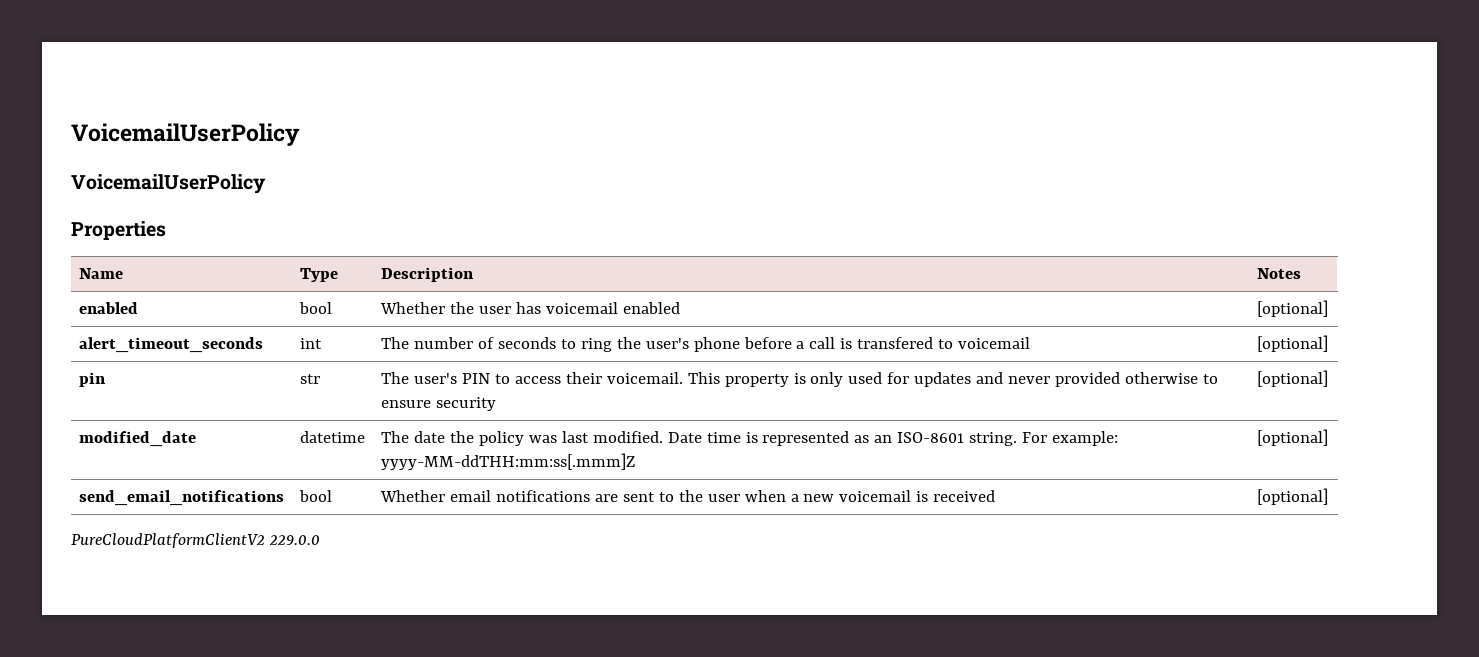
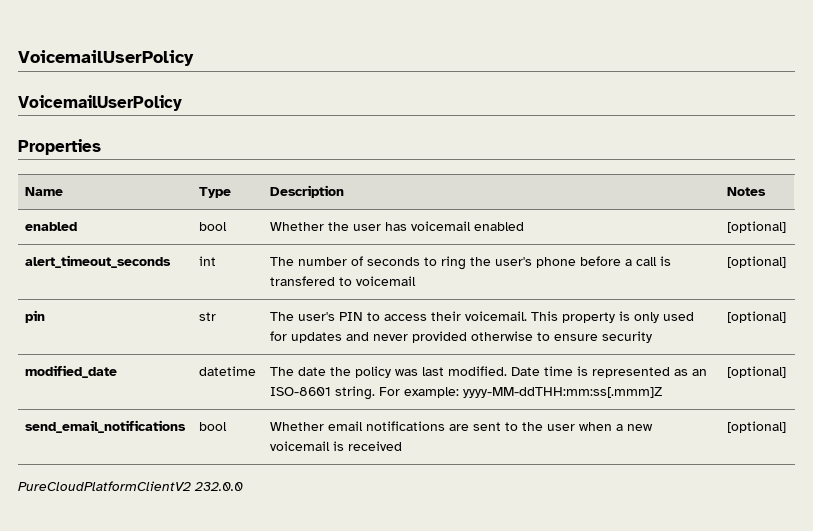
[268,535,320,546] 229.0.0 -> [194,482,243,491] 232.0.0

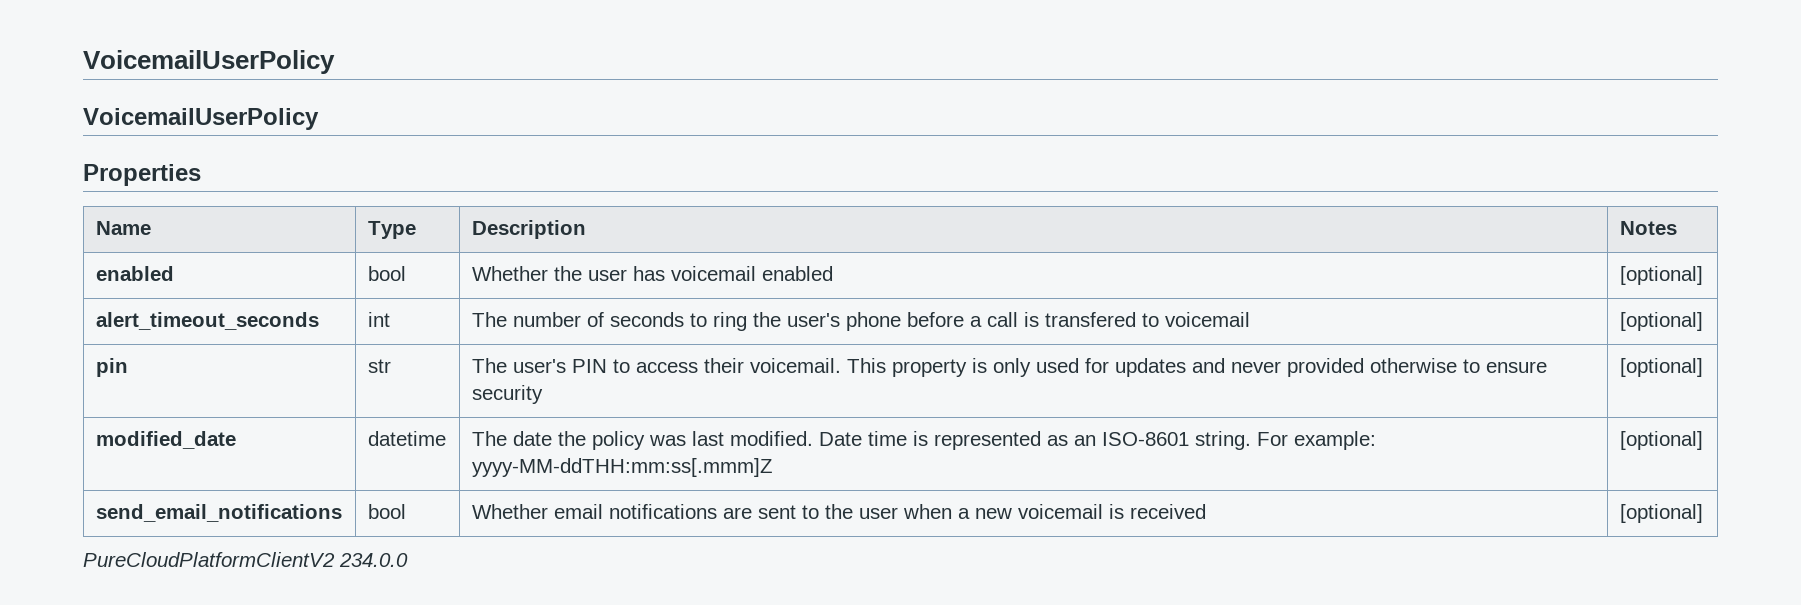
[194,482,243,491] 232.0.0 -> [339,553,408,567] 234.0.0

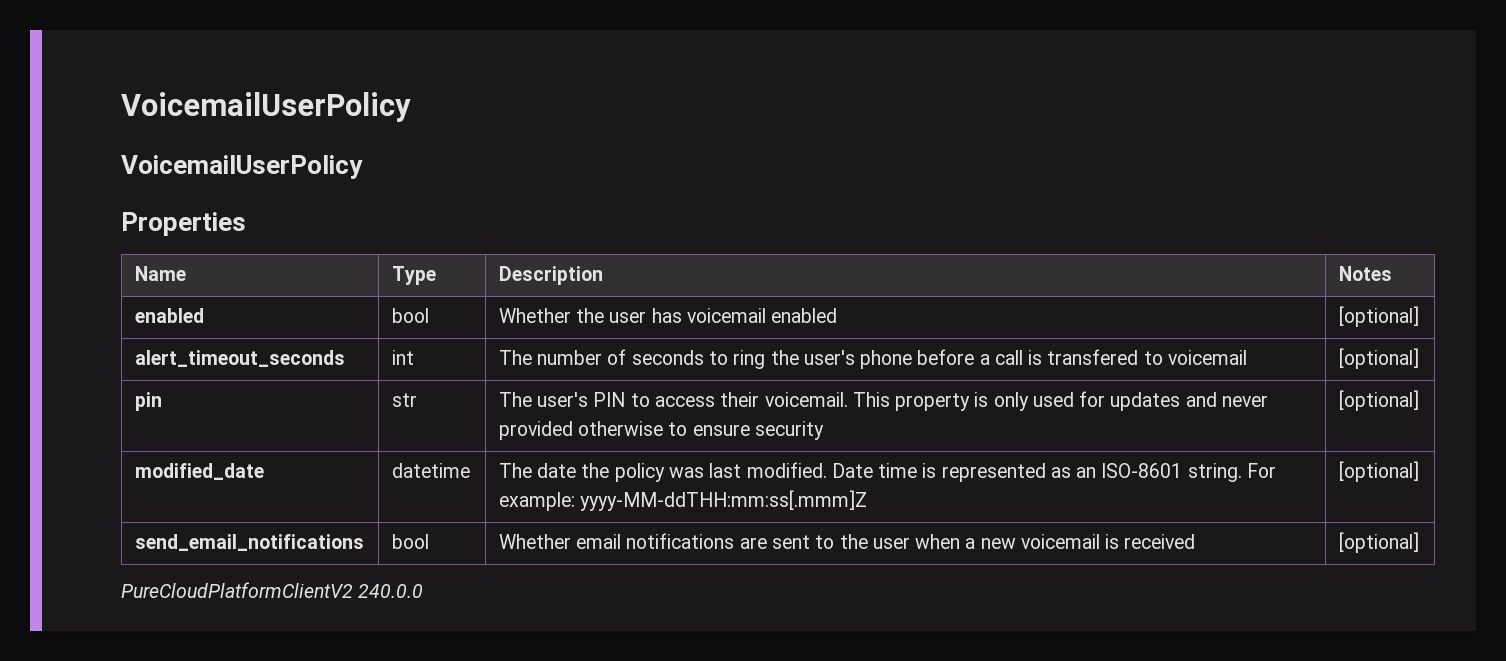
[339,553,408,567] 234.0.0 -> [358,584,424,598] 240.0.0

